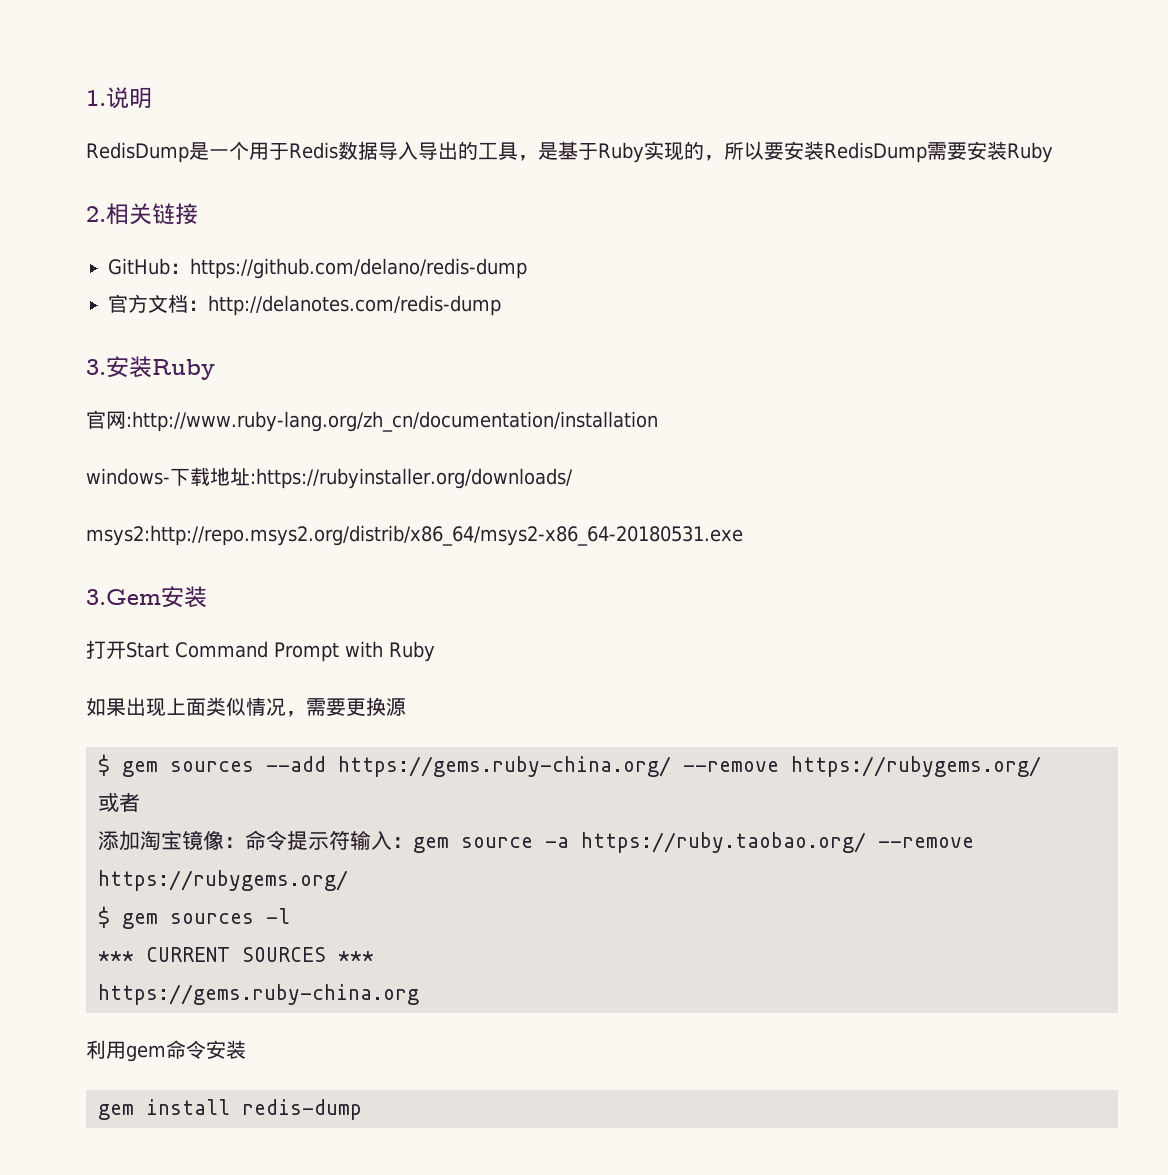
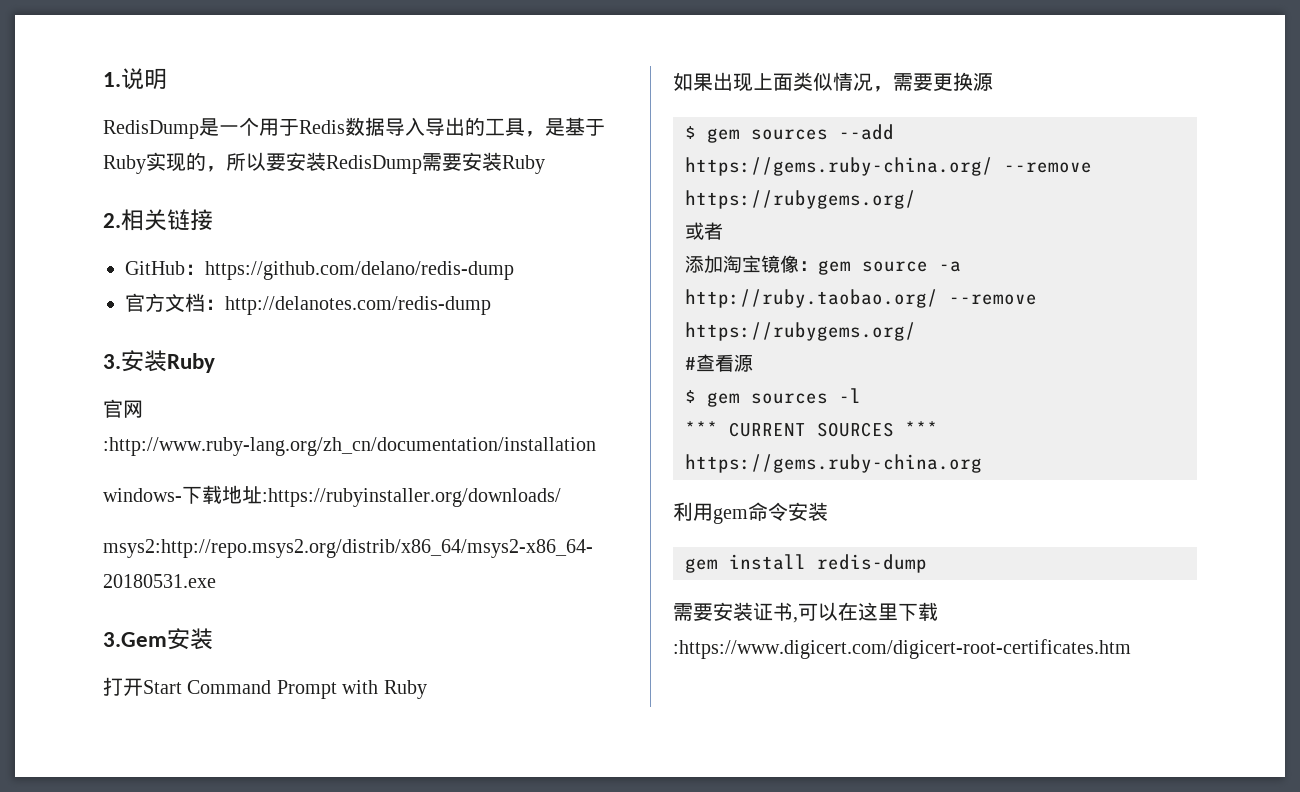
[245,830,413,851] 命令提示符输入： -> (818, 266) none
[581,832,974,853] [98,870,348,891] https://ruby.taobao.org/ --remove https://rubygems.org/ -> [685,289,1037,308] [685,322,916,341] [685,354,753,372] http://ruby.taobao.org/ --remove https://rubygems.org/ // #查看源
(362, 1109) none -> [673,602,938,623] [673,639,1131,659] // 需要安装证书,可以在这里下载:https://www.digicert.com/digicert-root-certificates.htm

